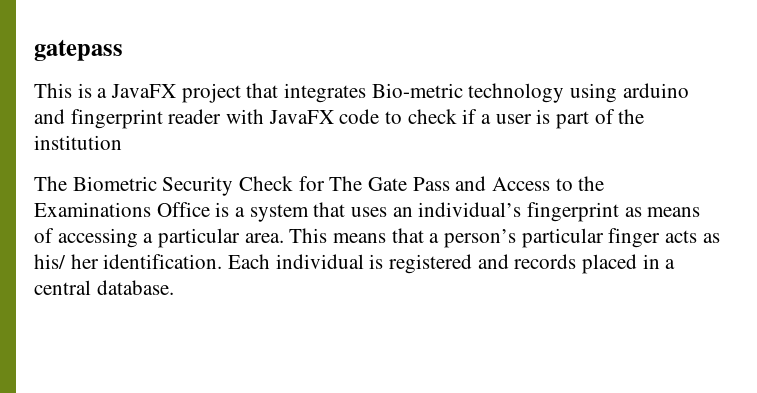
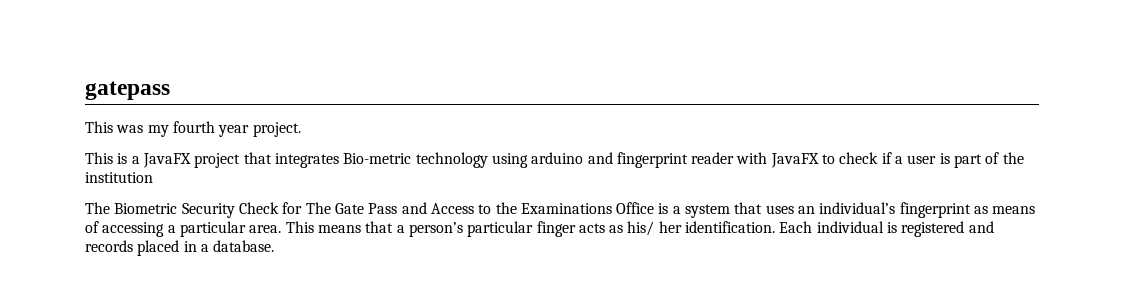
(123, 50) none -> [85,121,301,137] // This was my fourth year project.
[339,109,380,124] code -> (819, 160) none
[34,280,91,295] central -> (209, 248) none

